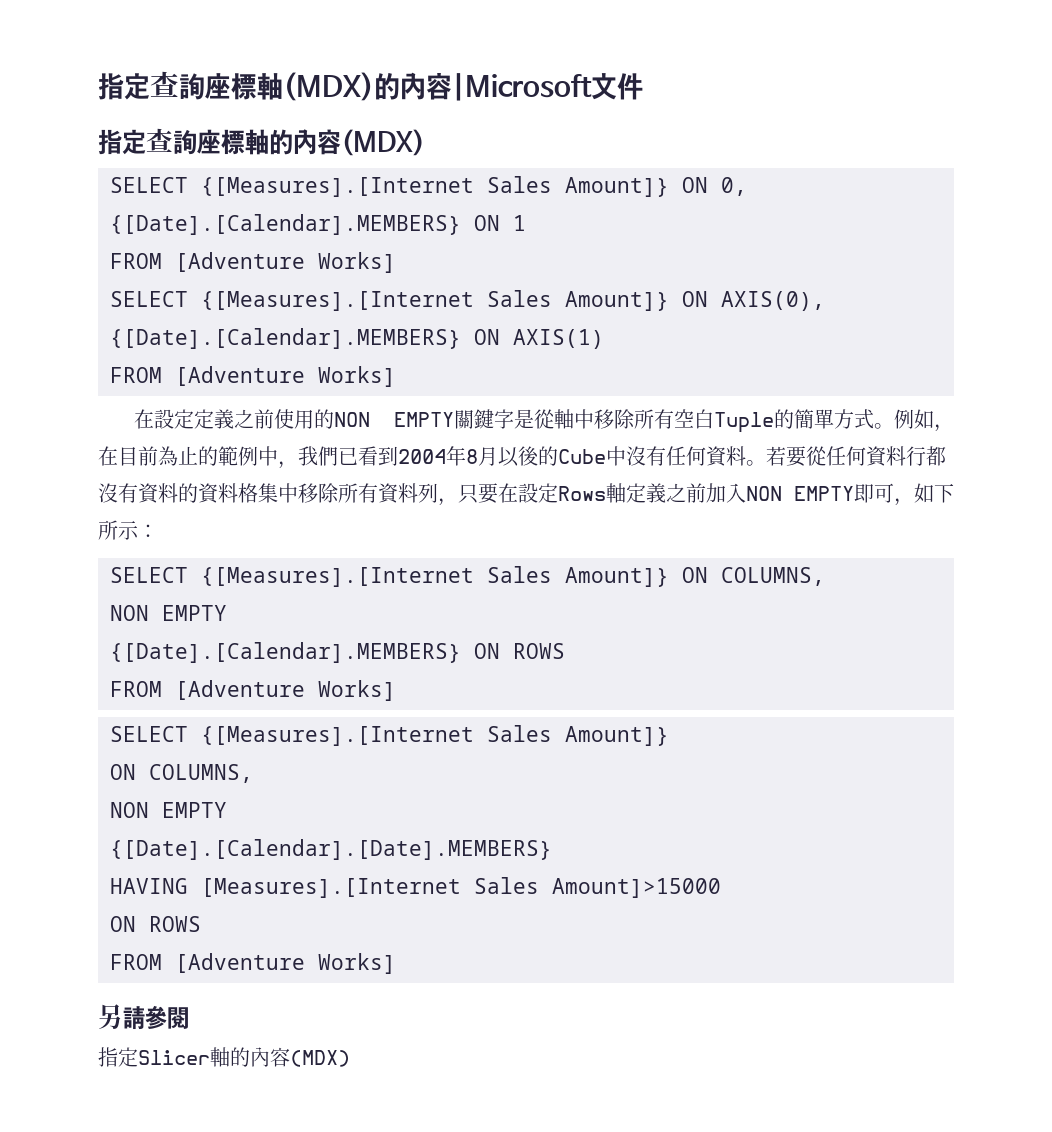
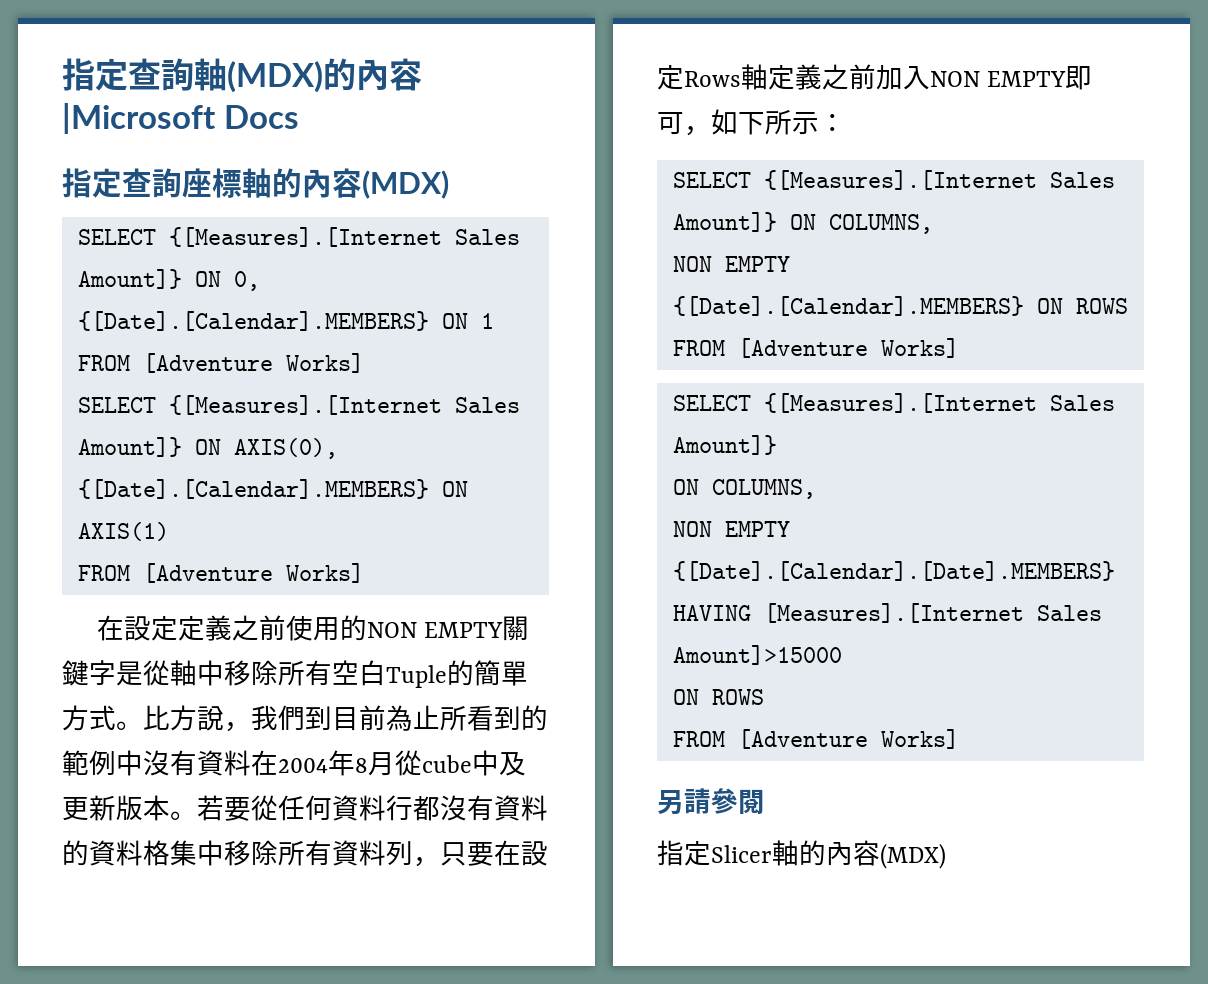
[98,71,257,100] 指定查詢座標 -> [62,58,194,91] 指定查詢
[590,73,643,100] 文件 -> [223,105,299,129] Docs
[894,409,954,432] [98,446,118,466] 例如，在 -> [143,705,332,732] 比方說，我們到
(198, 455) none -> [440,705,521,731] 所看到
[278,446,746,469] ，我們已看到2004年8月以後的Cube中沒有任何資料 -> [143,750,526,776] [62,795,170,821] 沒有資料在2004年8月從cube中及更新版本

